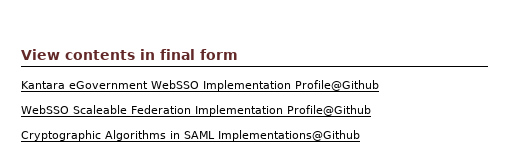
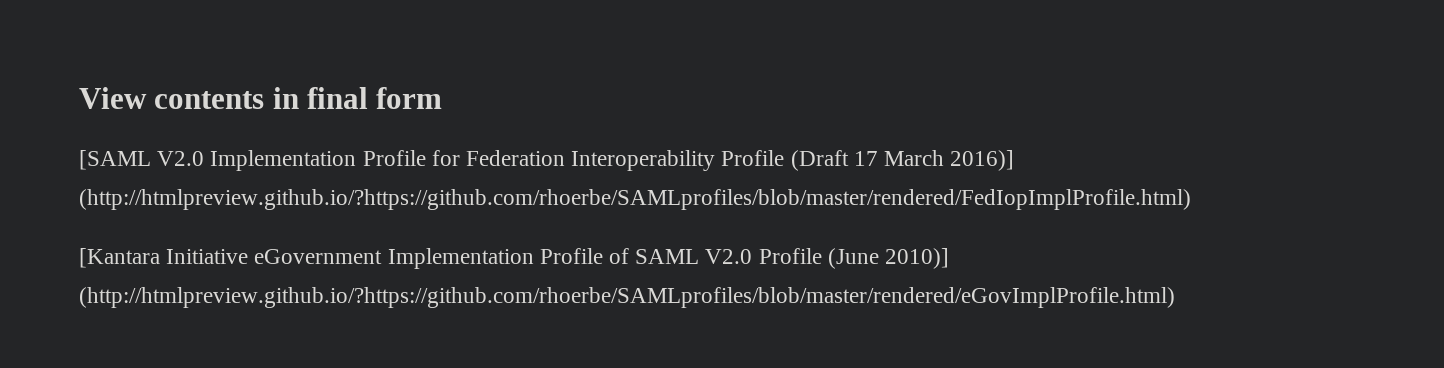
[21,80,379,91] [21,105,371,116] [21,130,360,141] Kantara eGovernment WebSSO Implementation Profile@Github // WebSSO Scaleable Federation Implementation Profile@Github // Cryptographic Algorithms in SAML Implementations@Github -> [79,150,1015,171] [79,189,1191,210] [79,248,950,269] [79,287,1175,308] [SAML V2.0 Implementation Profile for Federation Interoperability Profile (Draft 17 March 2016)] (http://htmlpreview.github.io/?https://github.com/rhoerbe/SAMLprofiles/blob/master/rendered/FedIopImplProfile.html) // [Kantara Initiative eGovernment Implementation Profile of SAML V2.0 Profile (June 2010)] (http://htmlpreview.github.io/?https://github.com/rhoerbe/SAMLprofiles/blob/master/rendered/eGovImplProfile.html)

